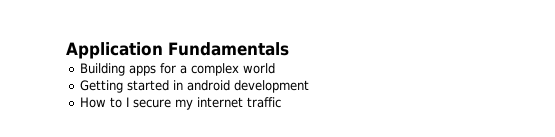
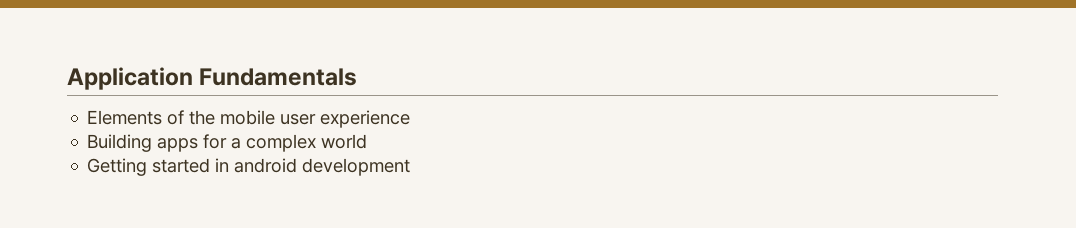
(289, 49) none -> [87,110,411,128] // Elements of the mobile user experience
[80,97,282,110] // How to I secure my internet traffic -> (411, 167) none

